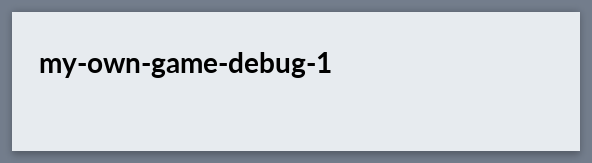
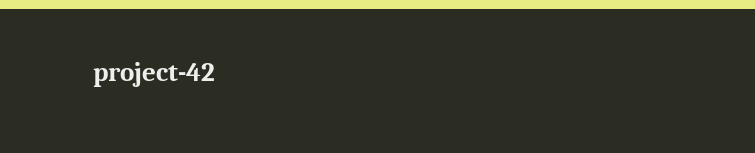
[39,52,332,78] my-own-game-debug-1 -> [93,62,215,87] project-42

